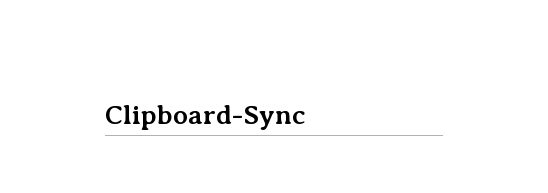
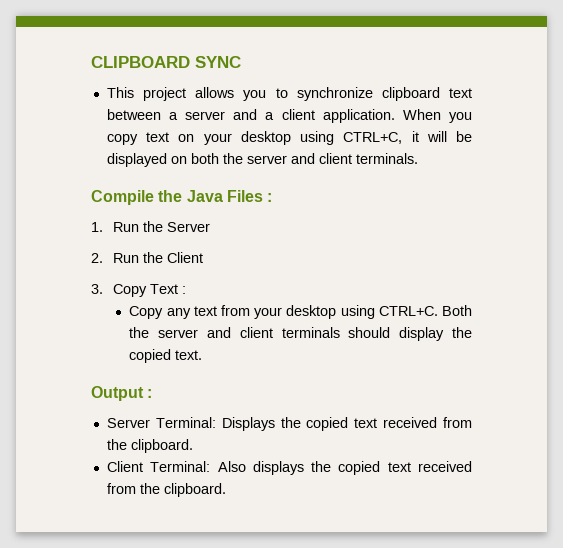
[105,105,306,130] Clipboard-Sync -> [91,56,241,68] [106,87,472,101] [106,109,472,123] [106,131,472,145] [106,153,418,167] [91,190,273,205] [91,221,211,232] [91,252,204,263] [91,284,187,297] [129,305,473,319] [129,327,472,341] [129,349,203,363] [91,386,153,401] [106,417,472,431] [106,439,193,453] [106,461,472,475] [106,483,226,497] CLIPBOARD SYNC // This project allows you to synchronize clipboard text between a server and a client application. When you copy text on your desktop using CTRL+C, it will be displayed on both the server and client terminals. // Compile the Java Files : // 1. Run the Server // 2. Run the Client // 3. Copy Text : // Copy any text from your desktop using CTRL+C. Both the server and client terminals should display the copied text. // Output : // Server Terminal: Displays the copied text received from the clipboard. // Client Terminal: Also displays the copied text received from the clipboard.

